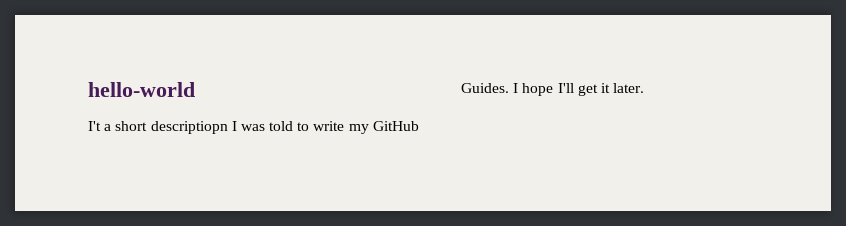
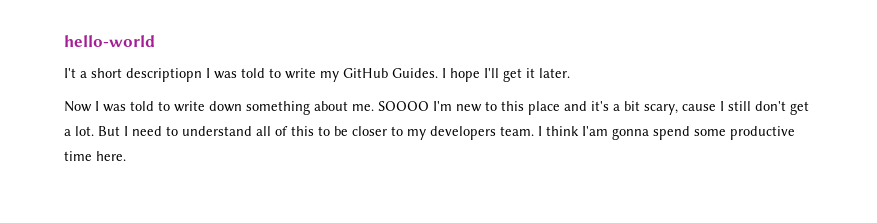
(645, 88) none -> [64,101,809,115] [64,126,795,140] [64,151,126,161] // Now I was told to write down something about me. SOOOO I'm new to this place and it's a bit scary, cause I still don't get a lot. But I need to understand all of this to be closer to my developers team. I think I'am gonna spend some productive time here.

